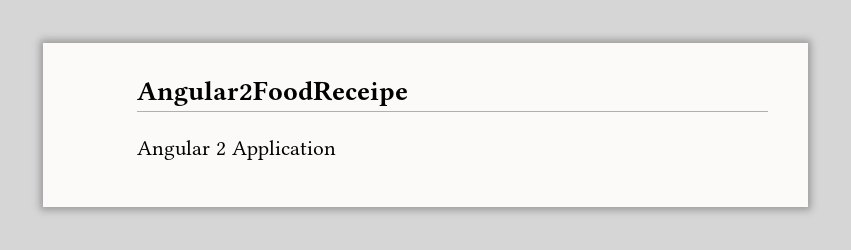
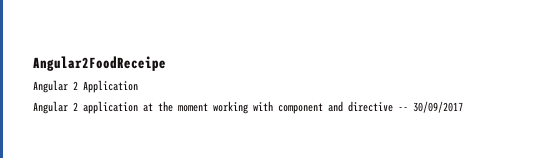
(336, 150) none -> [33,101,463,114] // Angular 2 application at the moment working with component and directive -- 30/09/2017

